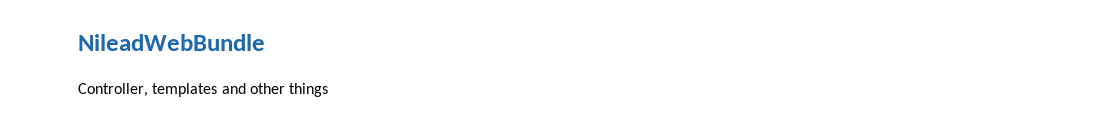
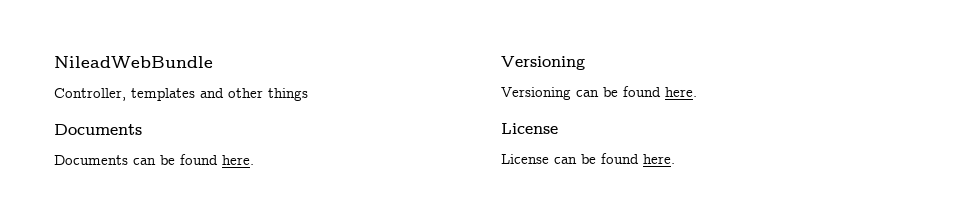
(329, 90) none -> [54,124,142,135] [54,154,254,165] [501,56,585,70] [501,86,697,100] [501,123,558,134] [501,153,675,164] // Documents // Documents can be found here. // Versioning // Versioning can be found here. // License // License can be found here.

